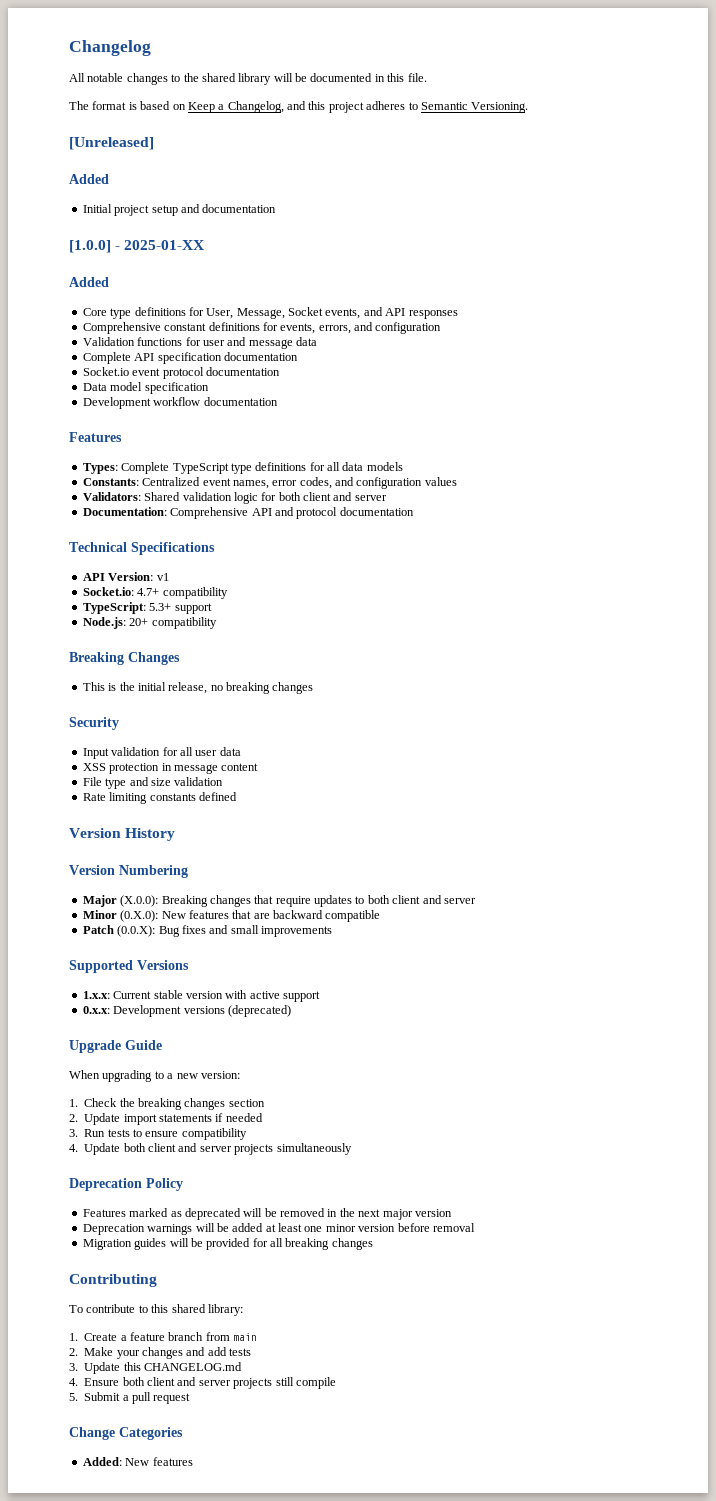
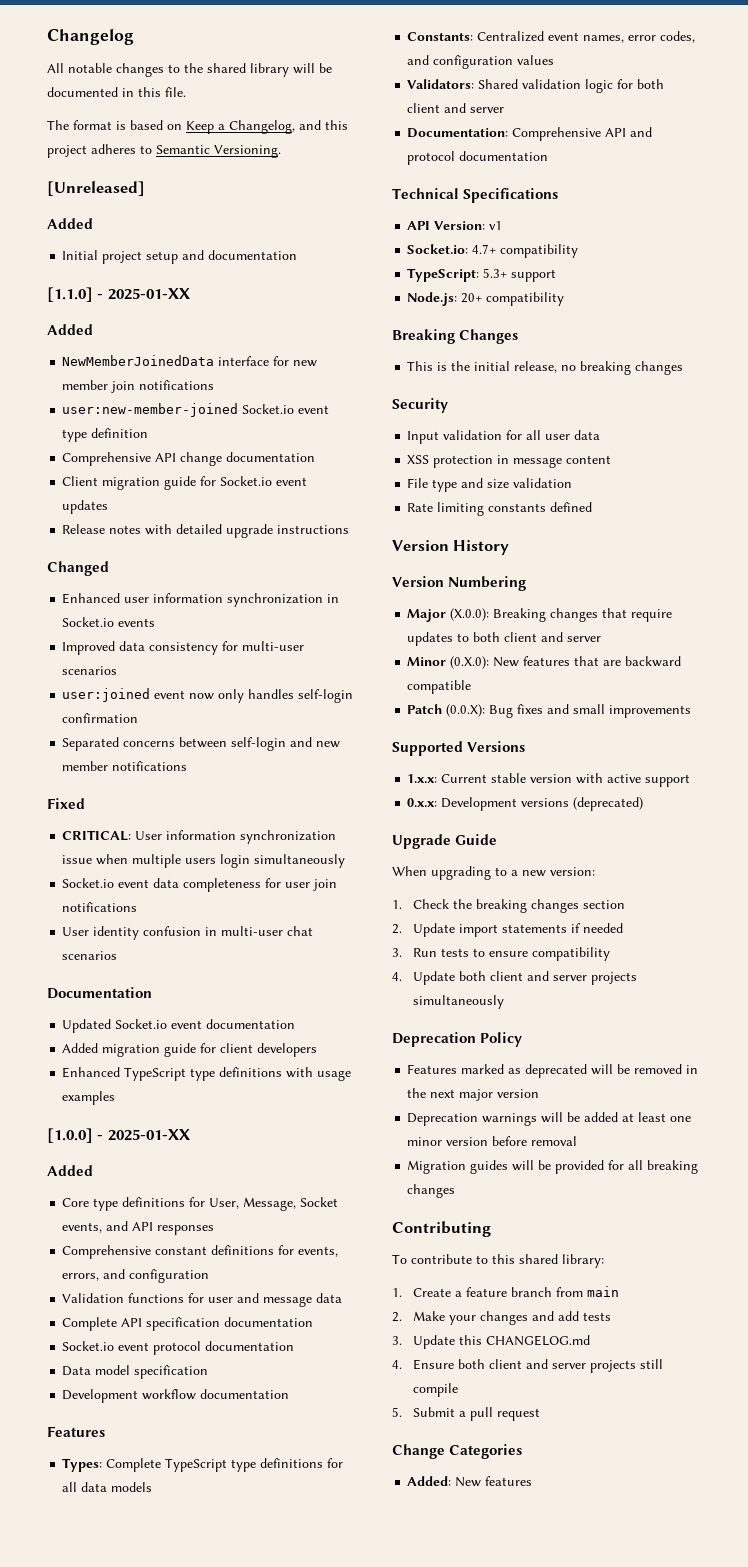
(277, 208) none -> [47,287,190,302] [47,324,93,335] [62,355,318,367] [62,380,215,393] [62,403,330,417] [62,428,149,442] [62,452,316,466] [62,476,308,490] [62,500,109,514] [62,524,350,538] [47,561,109,576] [62,593,340,607] [62,617,156,627] [62,641,305,655] [62,666,118,675] [62,688,354,703] [62,713,139,723] [62,737,341,751] [62,761,188,771] [47,798,85,809] [62,830,337,844] [62,854,346,868] [62,878,338,892] [62,902,138,912] [62,926,314,940] [62,951,118,960] [47,987,152,999] [62,1019,296,1033] [62,1043,318,1057] [62,1067,352,1081] [62,1091,116,1105] // [1.1.0] - 2025-01-XX // Added // NewMemberJoinedData interface for new member join notifications // user:new-member-joined Socket.io event type definition // Comprehensive API change documentation // Client migration guide for Socket.io event updates // Release notes with detailed upgrade instructions // Changed // Enhanced user information synchronization in Socket.io events // Improved data consistency for multi-user scenarios // user:joined event now only handles self-login confirmation // Separated concerns between self-login and new member notifications // Fixed // CRITICAL: User information synchronization issue when multiple users login simultaneously // Socket.io event data completeness for user join notifications // User identity confusion in multi-user chat scenarios // Documentation // Updated Socket.io event documentation // Added migration guide for client developers // Enhanced TypeScript type definitions with usage examples

